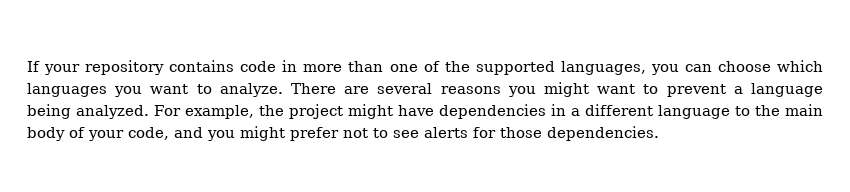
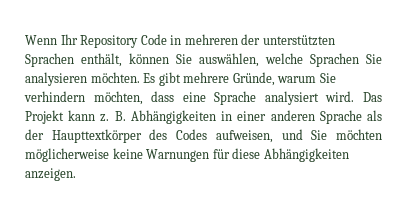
[27,60,823,75] [27,82,824,97] [27,104,823,119] [27,126,659,141] If your repository contains code in more than one of the supported languages, you can choose which languages you want to analyze. There are several reasons you might want to prevent a language being analyzed. For example, the project might have dependencies in a different language to the main body of your code, and you might prefer not to see alerts for those dependencies. -> [25,34,335,48] [25,53,382,67] [25,72,336,86] [24,91,382,105] [25,110,382,124] [25,129,383,143] [25,148,349,162] [25,168,76,181] Wenn Ihr Repository Code in mehreren der unterstützten Sprachen enthält, können Sie auswählen, welche Sprachen Sie analysieren möchten. Es gibt mehrere Gründe, warum Sie verhindern möchten, dass eine Sprache analysiert wird. Das Projekt kann z. B. Abhängigkeiten in einer anderen Sprache als der Haupttextkörper des Codes aufweisen, und Sie möchten möglicherweise keine Warnungen für diese Abhängigkeiten anzeigen.

